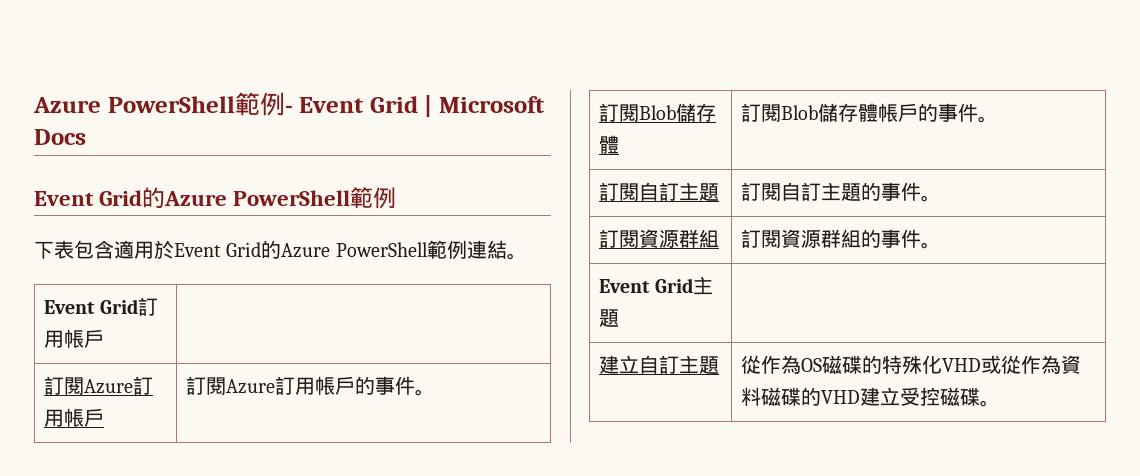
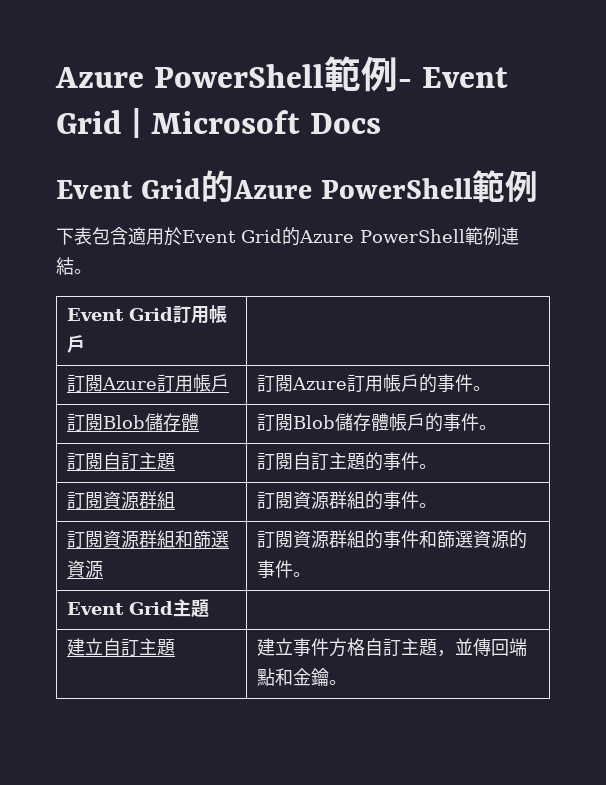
(942, 245) none -> [66,530,229,549] [66,560,103,579] [256,530,527,549] [256,560,311,578] // 訂閱資源群組和篩選資源 | 訂閱資源群組的事件和篩選資源的事件。
[741,355,1082,375] [741,387,981,406] 從作為OS磁碟的特殊化VHD或從作為資料磁碟的VHD建立受控磁碟 -> [256,638,527,657] [256,668,329,687] 建立事件方格自訂主題，並傳回端點和金鑰

